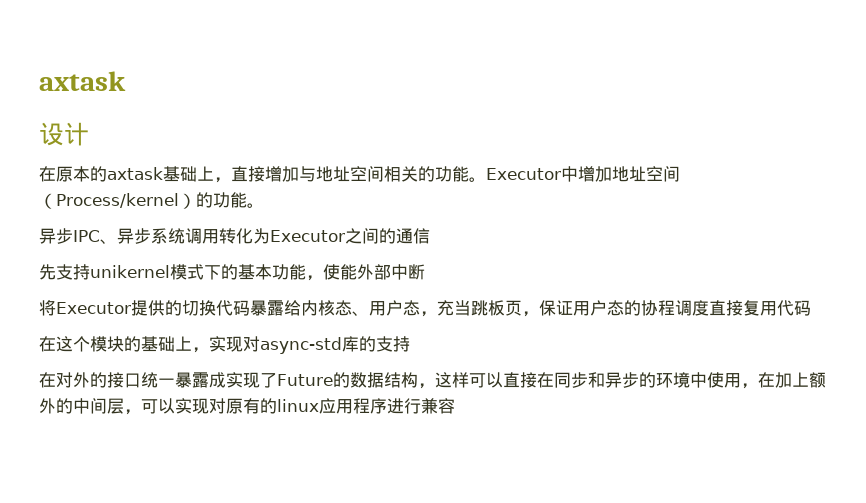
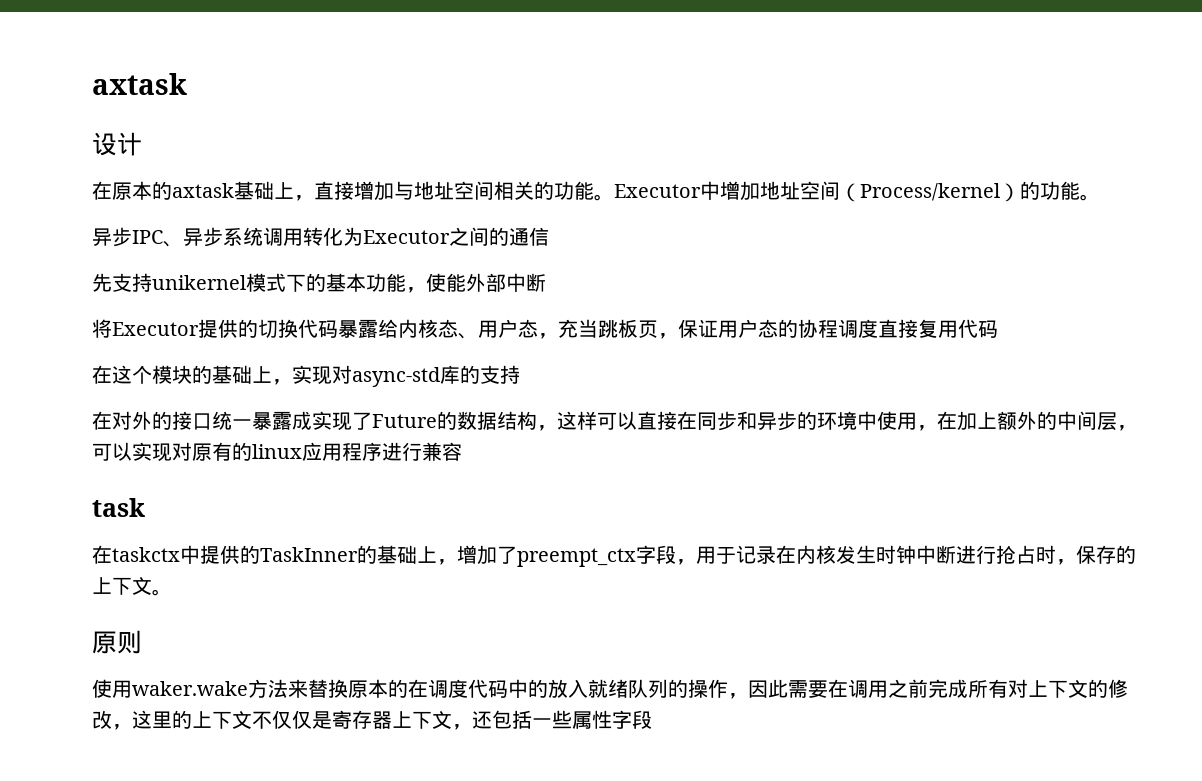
(455, 406) none -> [92,498,145,517] [92,545,1136,567] [92,576,172,596] [92,630,142,654] [92,679,1128,699] [92,710,652,730] // task // 在taskctx中提供的TaskInner的基础上，增加了preempt_ctx字段，用于记录在内核发生时钟中断进行抢占时，保存的上下文。 // 原则 // 使用waker.wake方法来替换原本的在调度代码中的放入就绪队列的操作，因此需要在调用之前完成所有对上下文的修改，这里的上下文不仅仅是寄存器上下文，还包括一些属性字段

